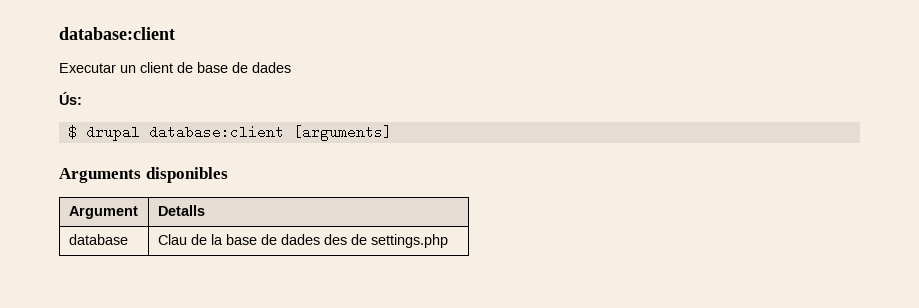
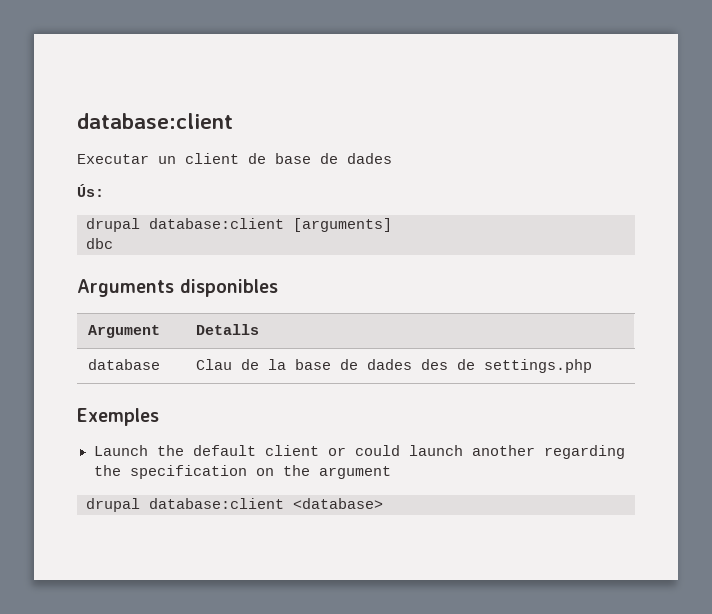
[67,125,77,139] $ -> (104, 190) none
(392, 133) none -> [86,238,113,249] // dbc
(448, 241) none -> [77,408,159,426] [93,445,625,459] [93,465,391,479] [86,498,383,512] // Exemples // Launch the default client or could launch another regarding the specification on the argument // drupal database:client <database>

